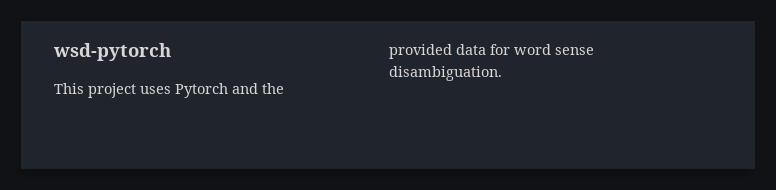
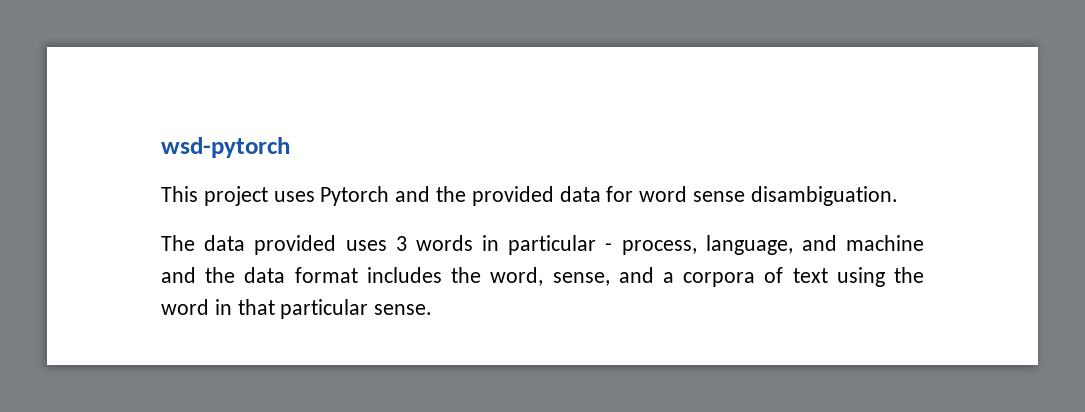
(502, 73) none -> [161,235,924,255] [161,267,924,287] [161,299,433,319] // The data provided uses 3 words in particular - process, language, and machine and the data format includes the word, sense, and a corpora of text using the word in that particular sense.

